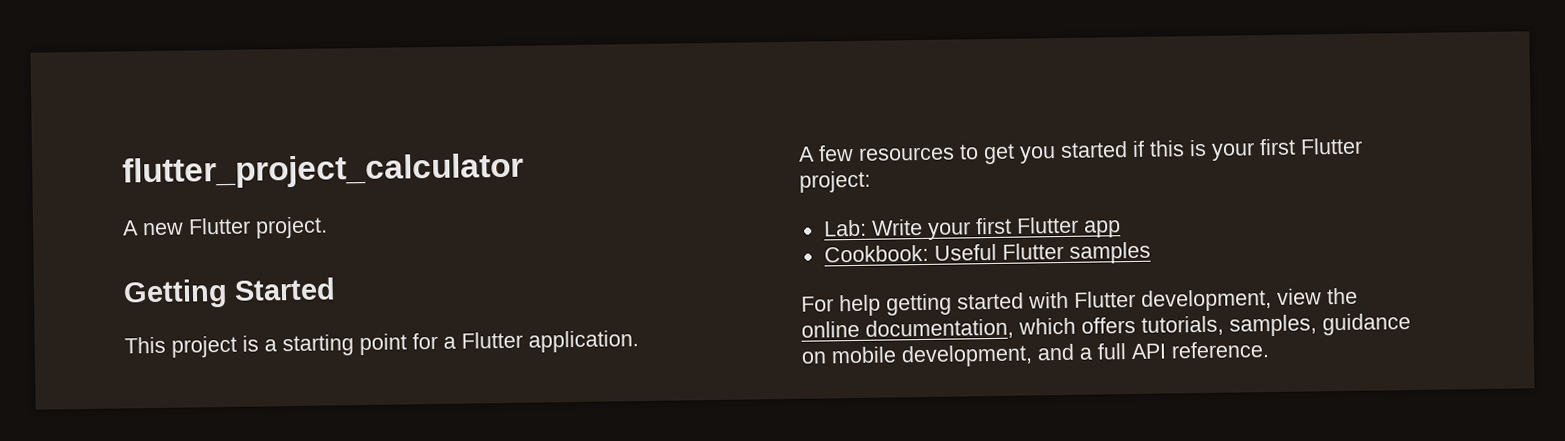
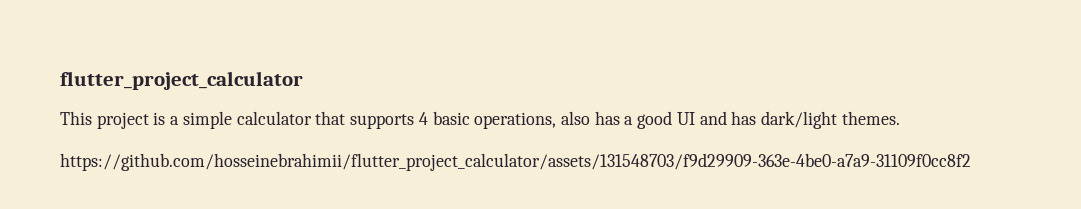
[122,216,328,239] [123,277,336,309] [124,330,639,358] [798,137,1363,165] [799,170,871,193] [823,216,1121,240] [823,241,1151,264] [801,287,1358,317] [801,313,1411,340] [801,341,1270,368] A new Flutter project. // Getting Started // This project is a starting point for a Flutter application. // A few resources to get you started if this is your first Flutter project: // Lab: Write your first Flutter app // Cookbook: Useful Flutter samples // For help getting started with Flutter development, view the online documentation, which offers tutorials, samples, guidance on mobile development, and a full API reference. -> [60,111,900,129] [60,153,971,171] This project is a simple calculator that supports 4 basic operations, also has a good UI and has dark/light themes. // https://github.com/hosseinebrahimii/flutter_project_calculator/assets/131548703/f9d29909-363e-4be0-a7a9-31109f0cc8f2

